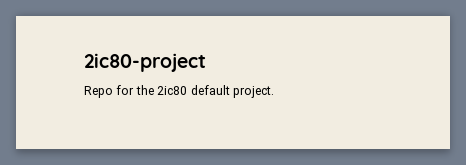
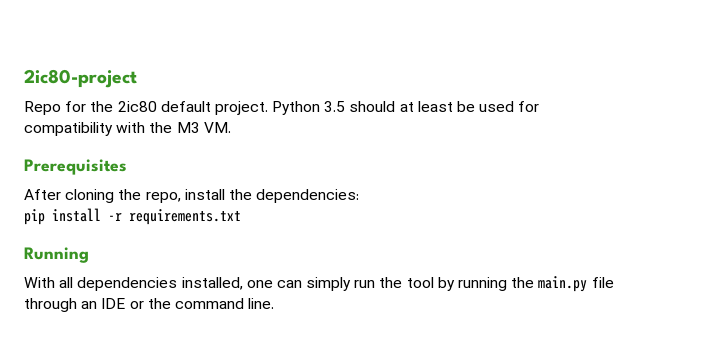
(274, 92) none -> [272,101,540,115] [24,122,231,136] [24,159,127,175] [24,189,360,203] [24,208,241,225] [24,247,89,263] [24,276,614,292] [24,298,275,312] Python 3.5 should at least be used for compatibility with the M3 VM. // Prerequisites // After cloning the repo, install the dependencies: // pip install -r requirements.txt // Running // With all dependencies installed, one can simply run the tool by running the main.py file through an IDE or the command line.

